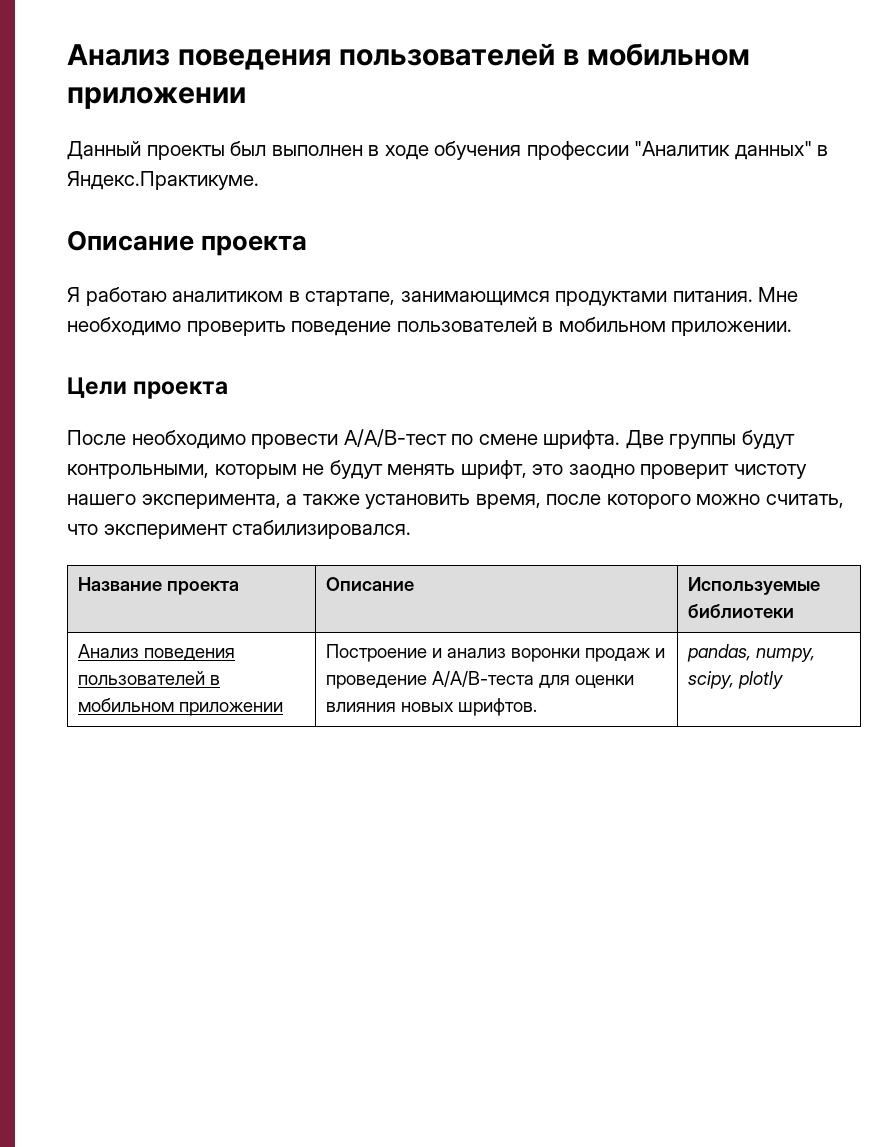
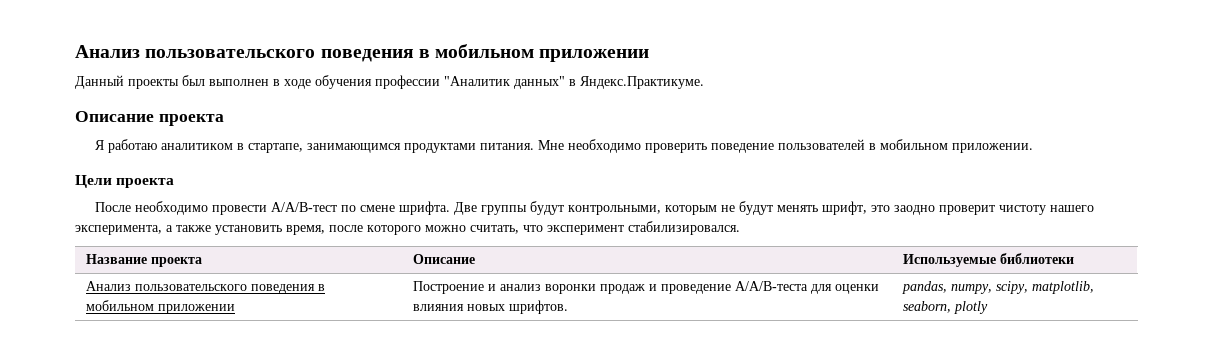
[67,43,555,70] Анализ поведения пользователей -> [75,45,414,62] Анализ пользовательского поведения
[143,648,235,661] [77,671,205,685] поведения пользователей -> [134,284,315,294] пользовательского поведения
(734, 680) none -> [1031,281,1094,294] [902,301,951,313] matplotlib, seaborn,

